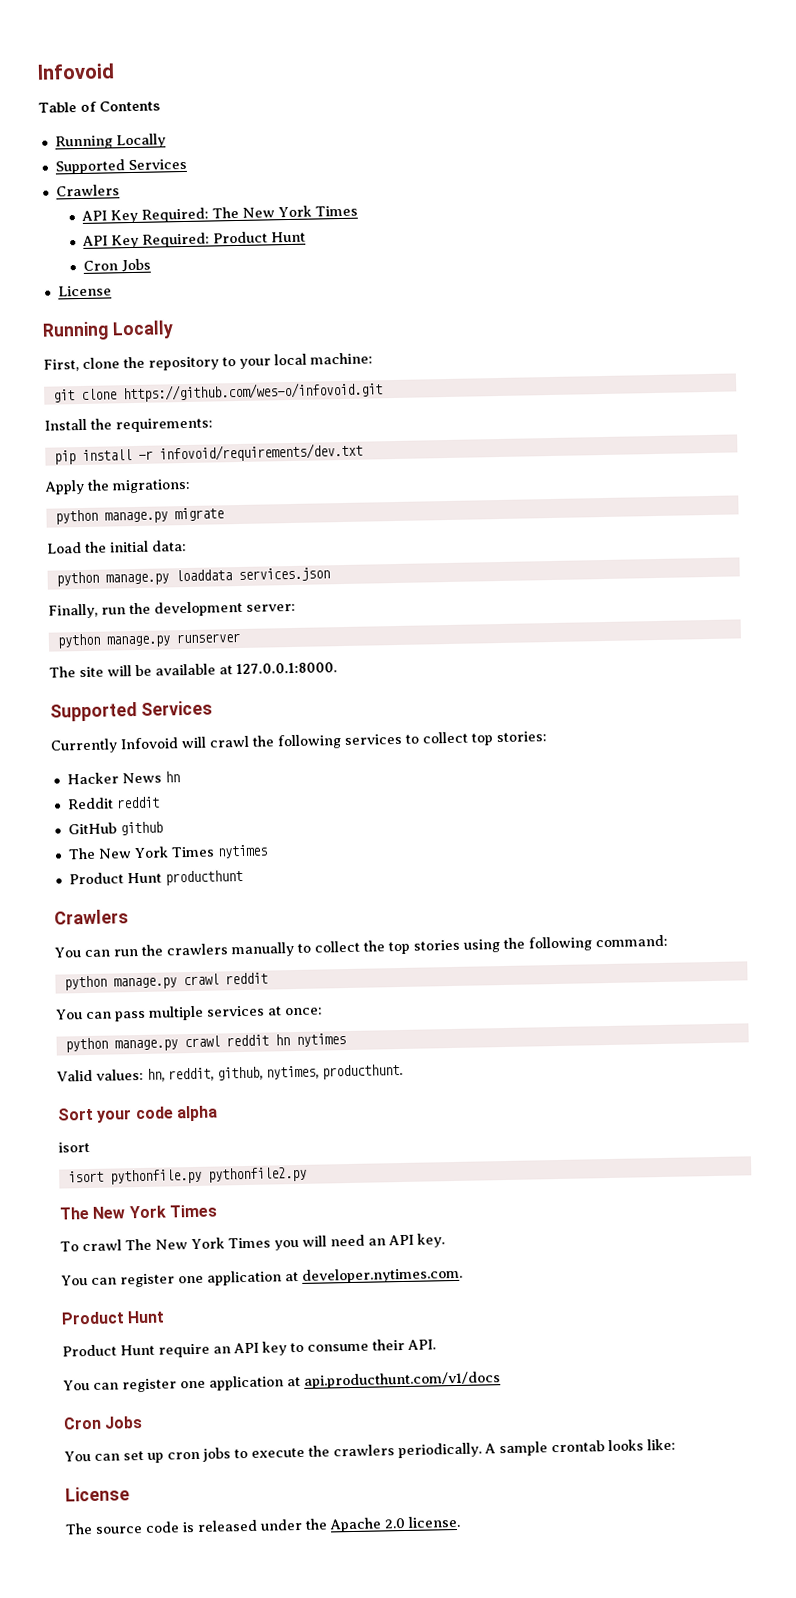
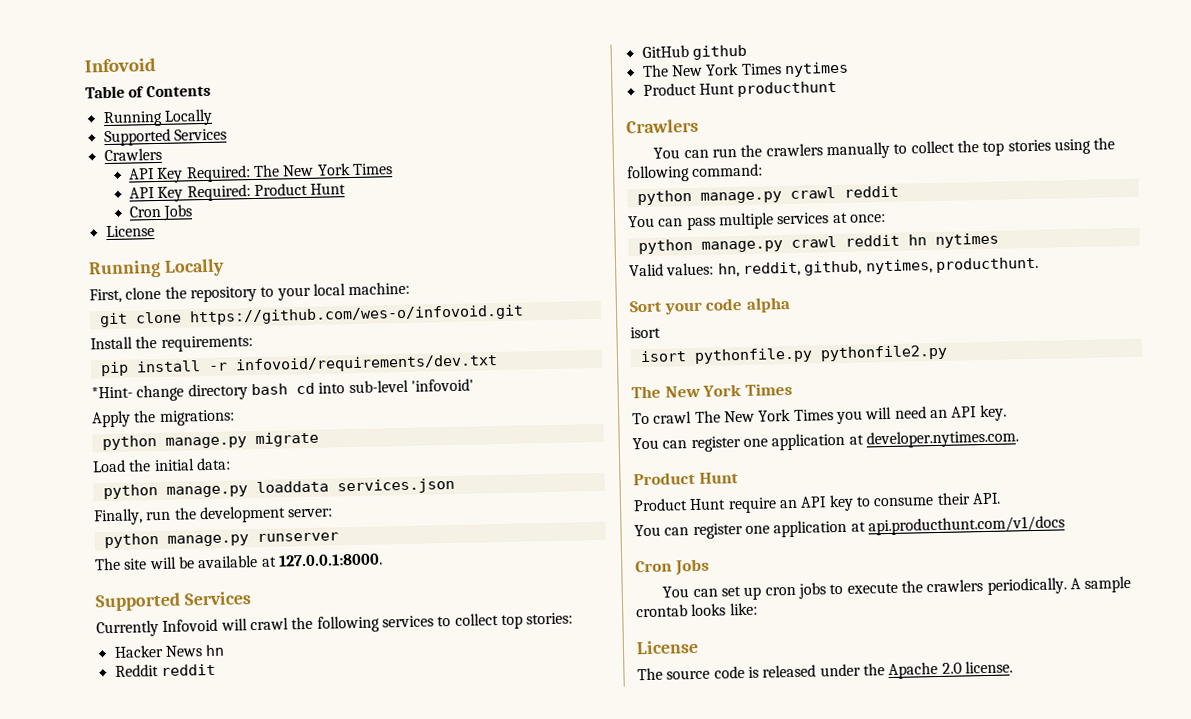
(363, 452) none -> [91,378,474,402] // *Hint- change directory bash cd into sub-level 'infovoid'

